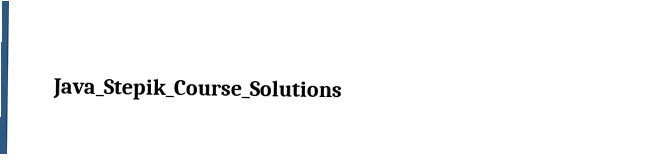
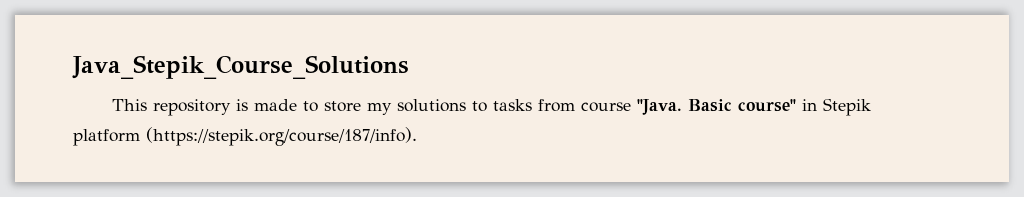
(343, 90) none -> [112,98,872,116] [73,127,417,146] // This repository is made to store my solutions to tasks from course "Java. Basic course" in Stepik platform (https://stepik.org/course/187/info).

